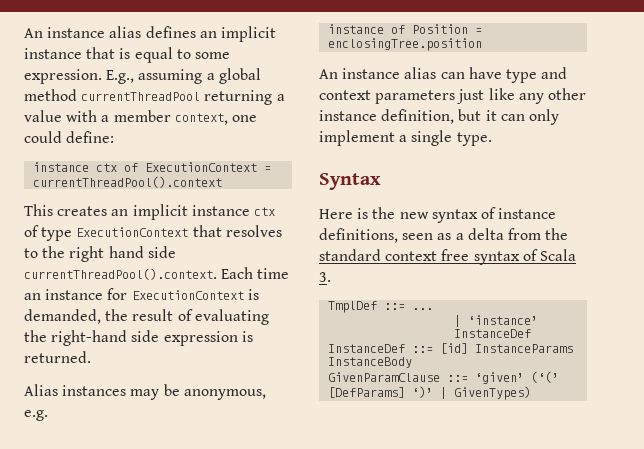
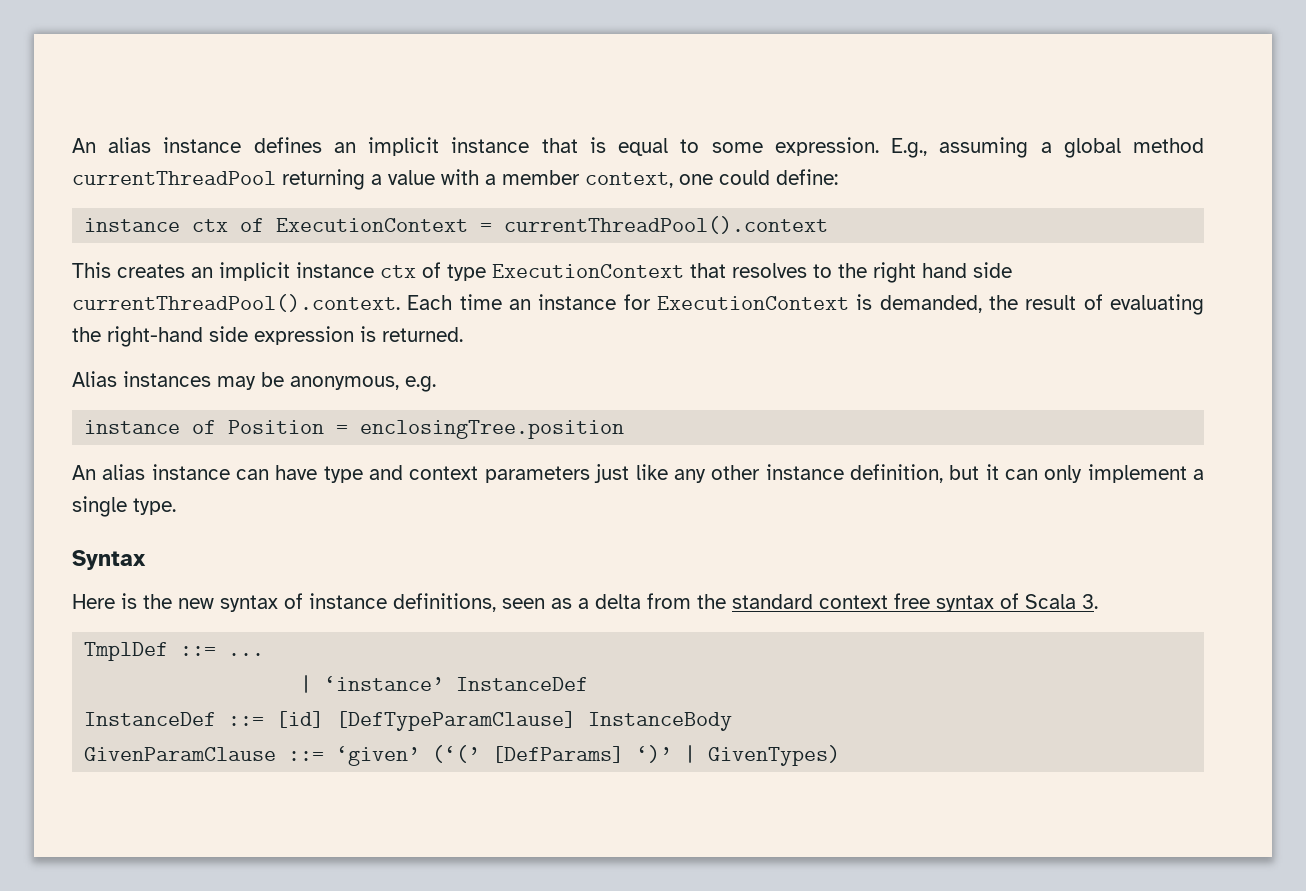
[24,26,142,38] An instance alias -> [72,137,242,153] An alias instance
[342,67,437,79] instance alias -> [102,464,230,480] alias instance
[475,344,574,353] InstanceParams -> [336,711,577,731] [DefTypeParamClause]

